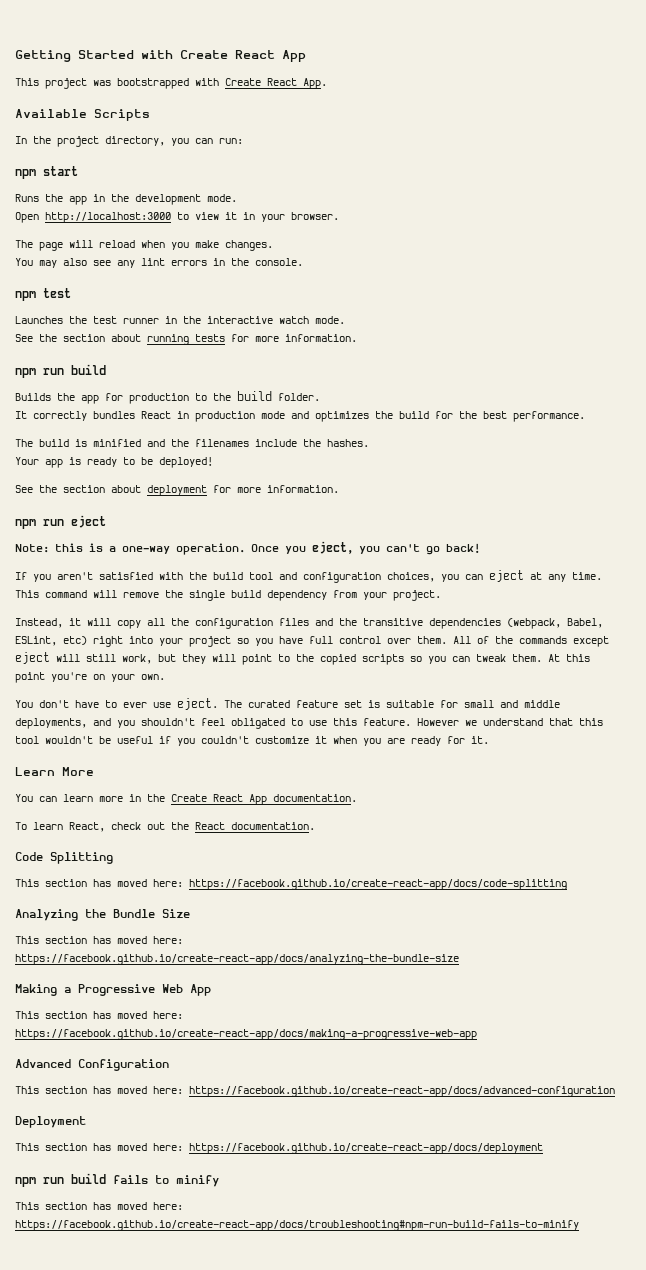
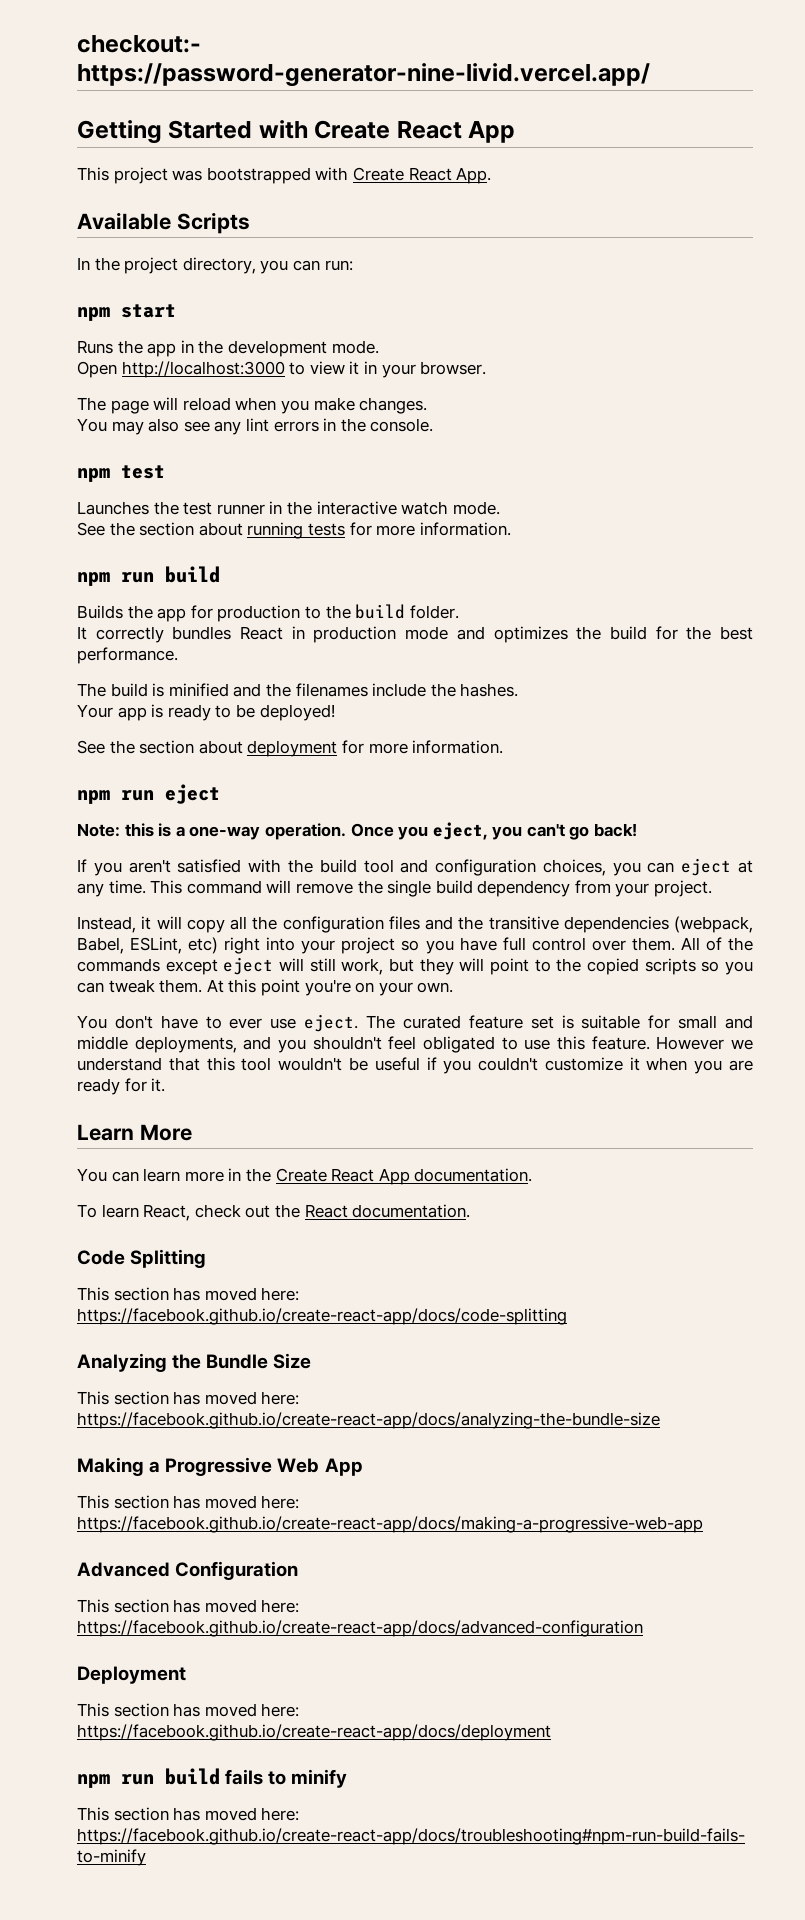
(15, 56) none -> [77,35,201,53] [77,63,650,87] checkout:- https://password-generator-nine-livid.vercel.app/ //

